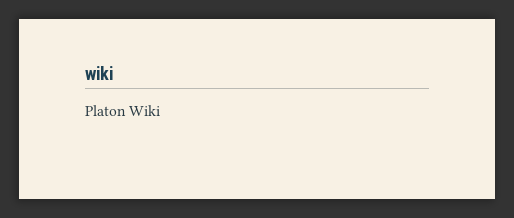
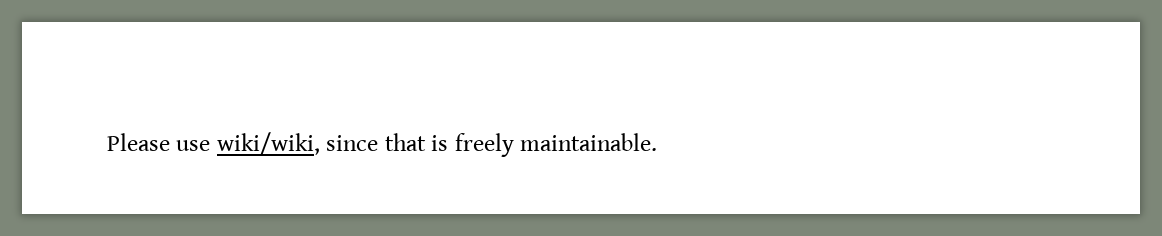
[85,66,113,80] [85,105,161,116] wiki // Platon Wiki -> [107,132,658,157] Please use wiki/wiki, since that is freely maintainable.

